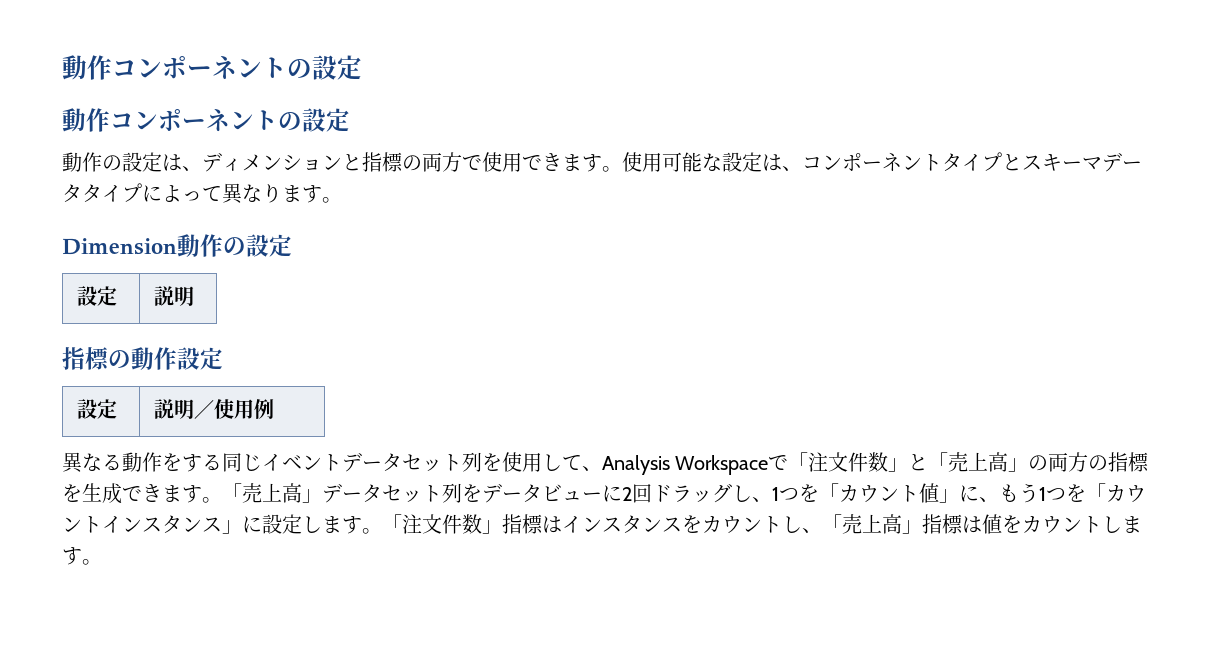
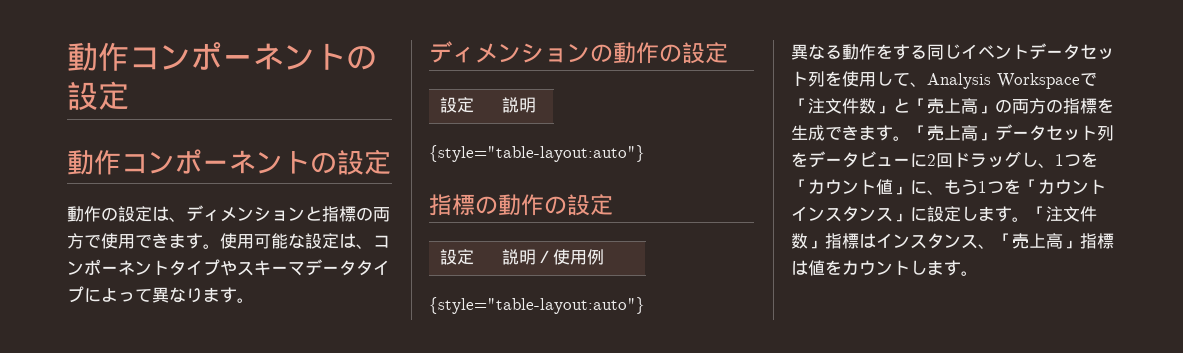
[1002,154,1022,171] と -> [220,260,237,276] や
[62,234,292,257] [76,286,117,306] [153,286,194,306] Dimension動作の設定 // 設定 | 説明 -> [429,41,728,64] [439,97,474,113] [501,97,536,113] [429,145,645,162] ディメンションの動作の設定 // 設定 | 説明 // {style="table-layout:auto"}
(177, 358) none -> [544,196,567,214] の
(274, 408) none -> [429,297,645,314] // {style="table-layout:auto"}
[682,515,802,534] をカウントし -> (978, 241) none

